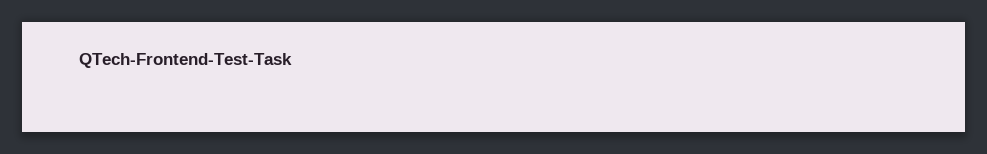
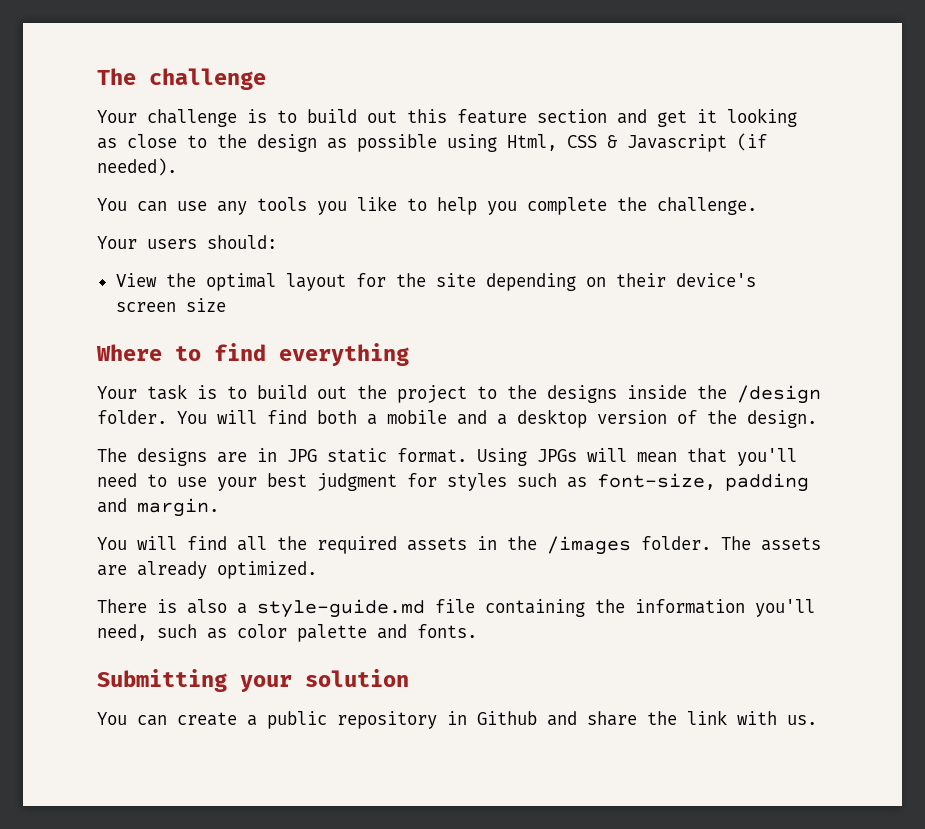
[79,53,292,68] QTech-Frontend-Test-Task -> [97,68,266,90] [97,108,797,127] [97,133,767,152] [97,158,177,176] [97,196,757,215] [97,235,277,249] [115,273,756,291] [115,298,226,312] [96,343,409,366] [97,384,821,404] [97,409,817,428] [97,448,797,466] [97,473,809,492] [97,498,219,517] [97,536,821,555] [97,561,317,579] [97,599,815,618] [97,624,477,642] [97,669,409,692] [97,710,817,729] The challenge // Your challenge is to build out this feature section and get it looking as close to the design as possible using Html, CSS & Javascript (if needed). // You can use any tools you like to help you complete the challenge. // Your users should: // View the optimal layout for the site depending on their device's screen size // Where to find everything // Your task is to build out the project to the designs inside the /design folder. You will find both a mobile and a desktop version of the design. // The designs are in JPG static format. Using JPGs will mean that you'll need to use your best judgment for styles such as font-size, padding and margin. // You will find all the required assets in the /images folder. The assets are already optimized. // There is also a style-guide.md file containing the information you'll need, such as color palette and fonts. // Submitting your solution // You can create a public repository in Github and share the link with us.

